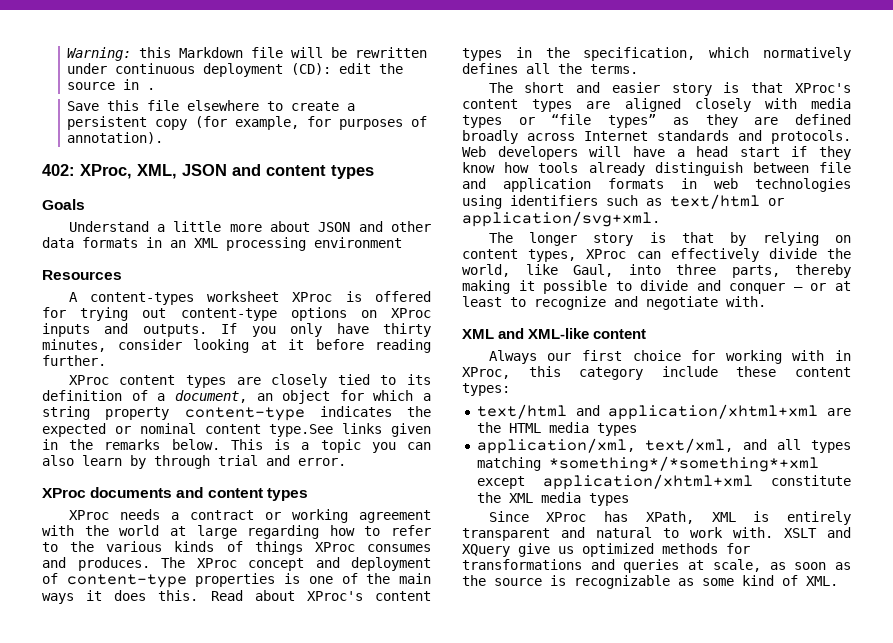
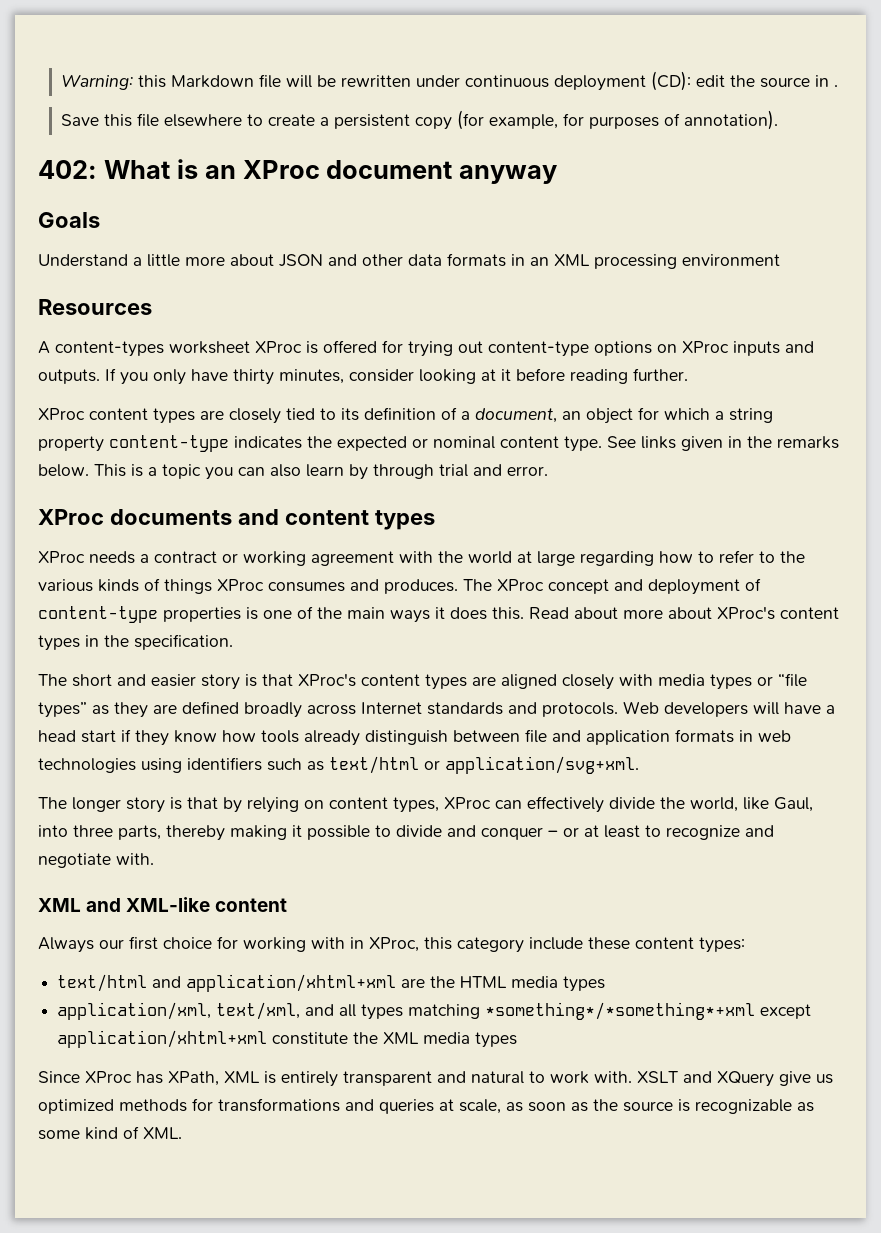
[80,164,374,179] XProc, XML, JSON and content types -> [103,159,558,184] What is an XProc document anyway
[269,424,334,437] type.See -> [564,436,636,452] type. See
(295, 595) none -> [623,607,712,619] more about
[583,47,851,61] [462,63,638,74] specification, which normatively defines all the terms. -> [134,634,233,650] specification.

